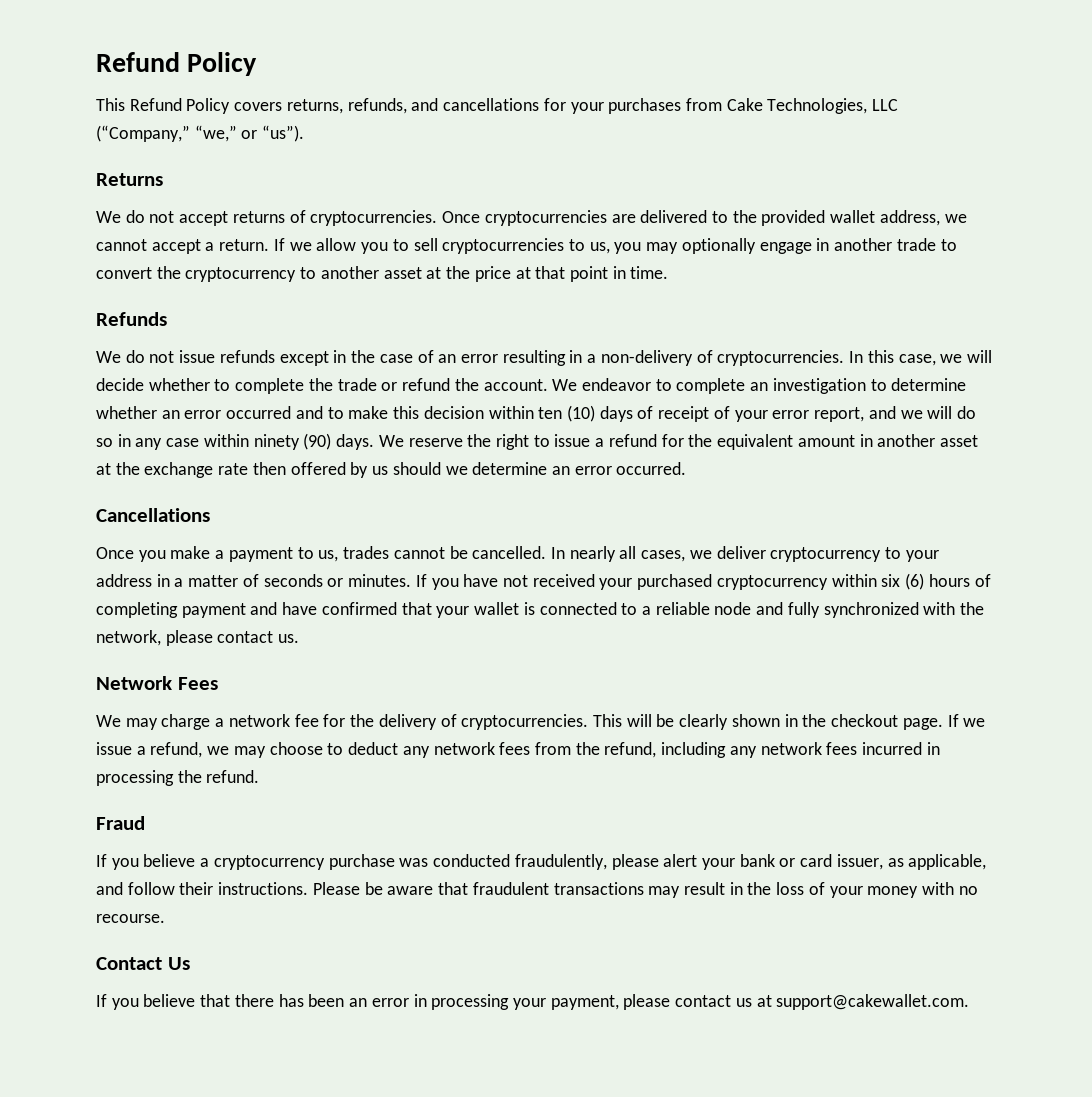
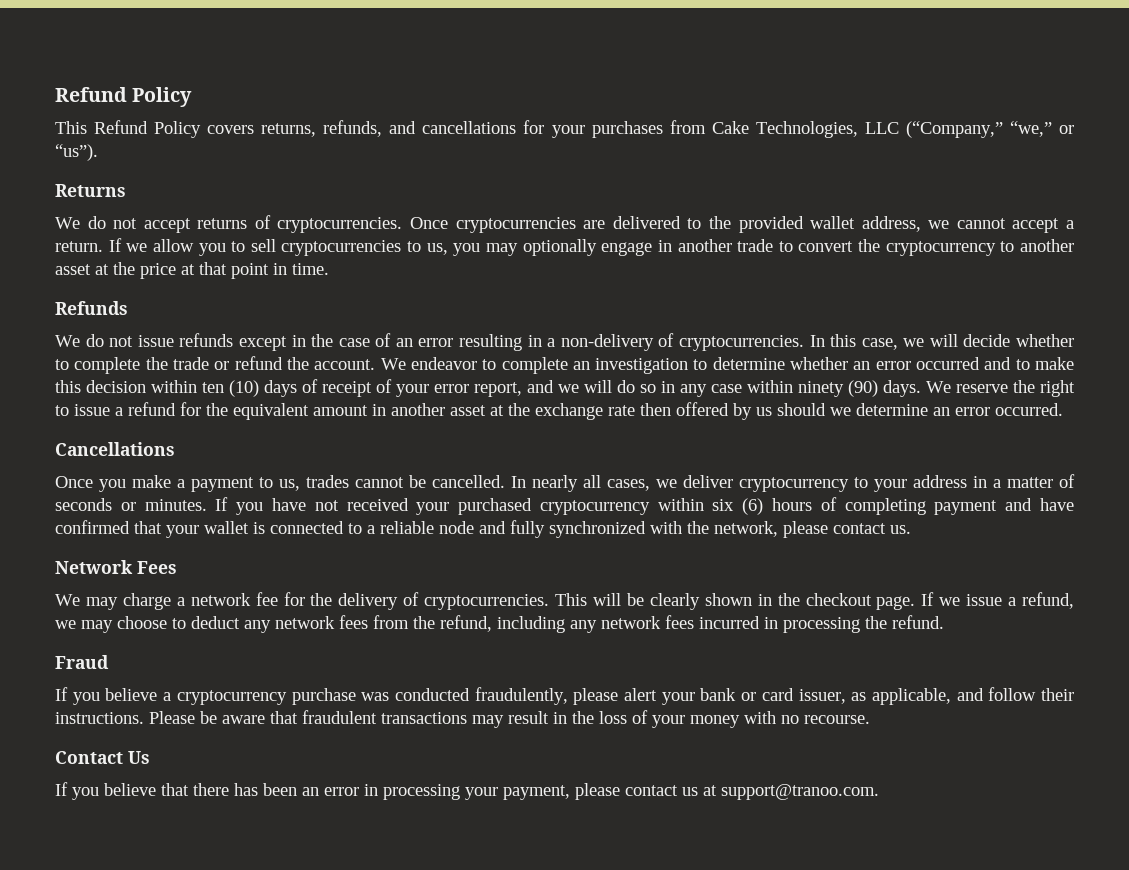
[776,994,970,1010] support@cakewallet.com. -> [721,784,879,800] support@tranoo.com.

